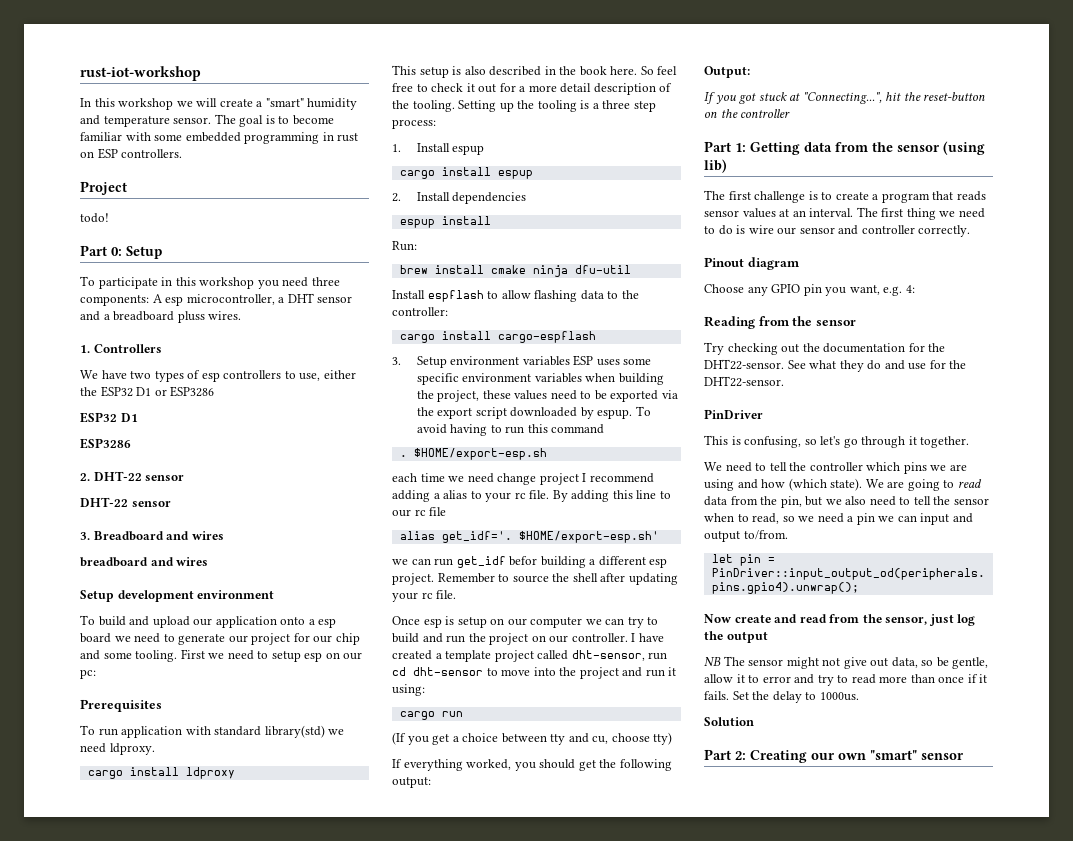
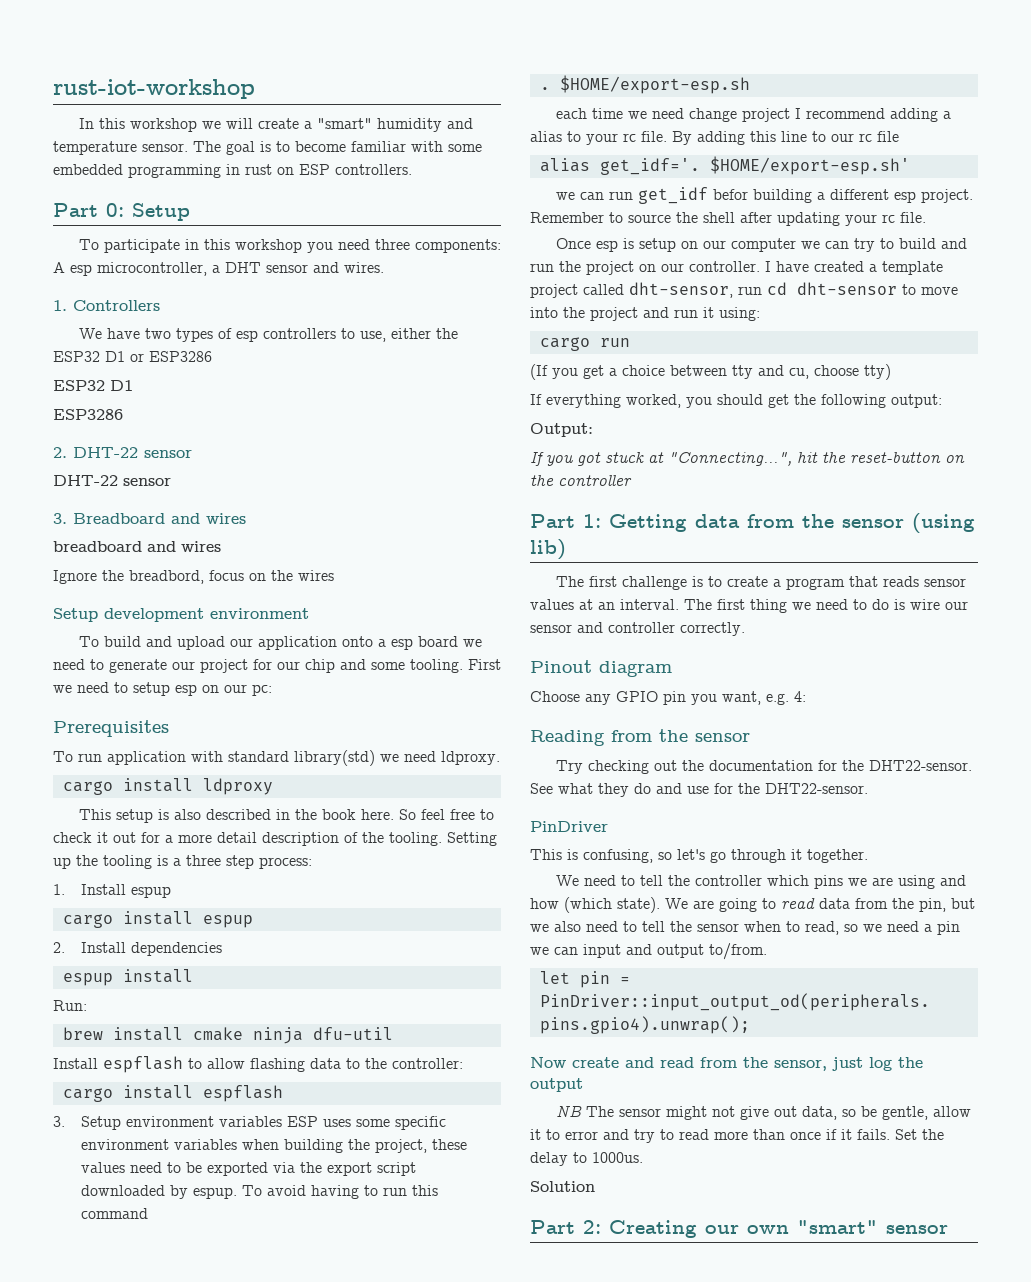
[80,181,127,195] [80,213,109,223] // Project // todo! -> (412, 169) none
[103,311,205,323] a breadboard pluss -> (339, 267) none
(209, 561) none -> [53,570,334,584] // Ignore the breadbord, focus on the wires
[497,331,596,343] cargo-espflash -> [202,1085,283,1102] espflash

